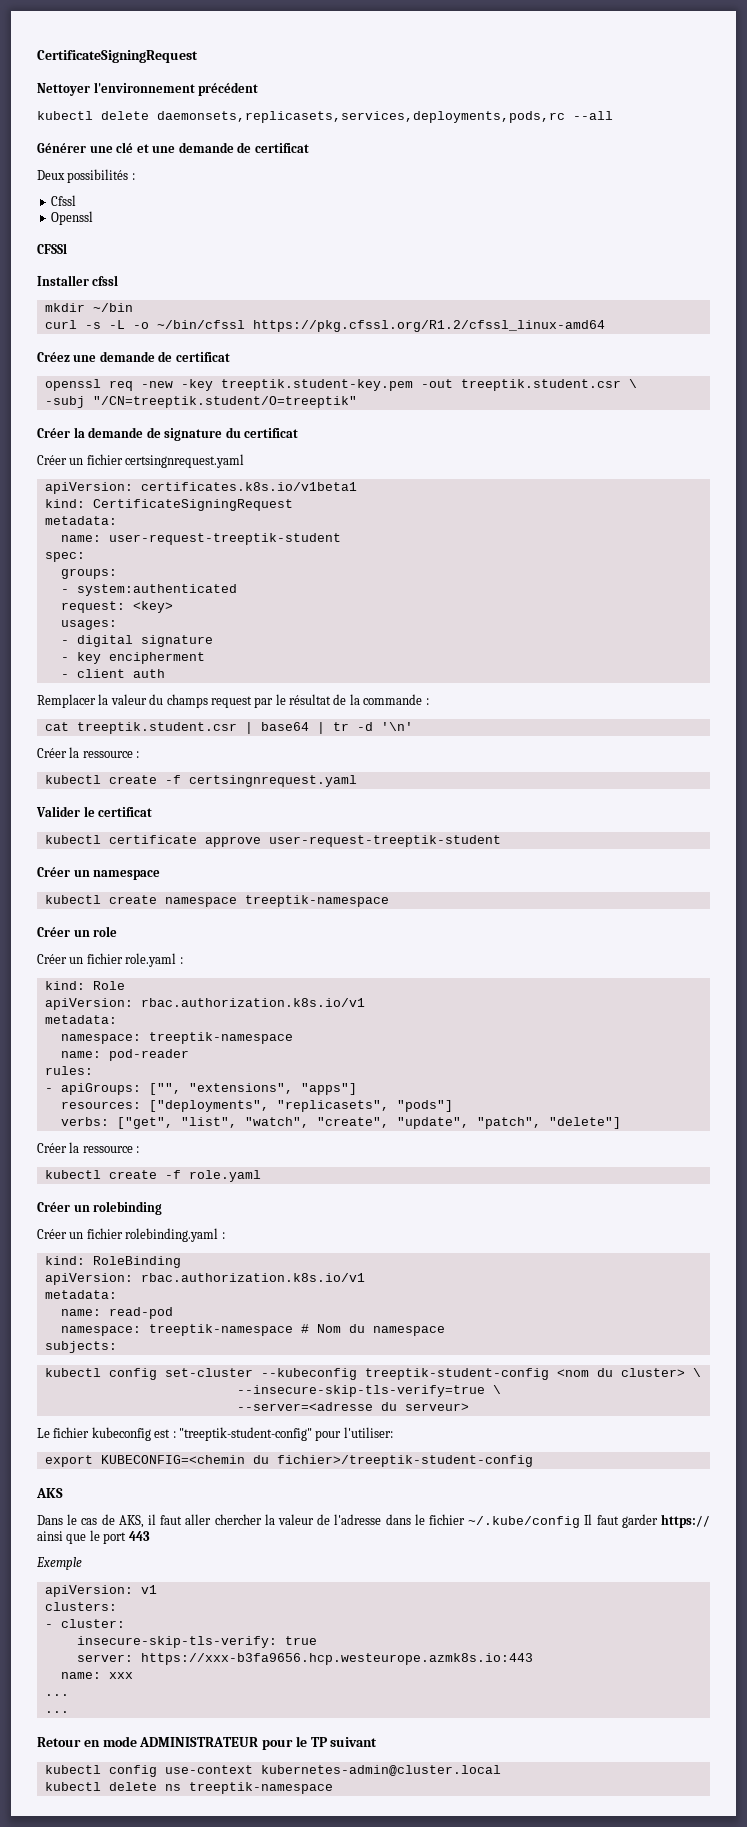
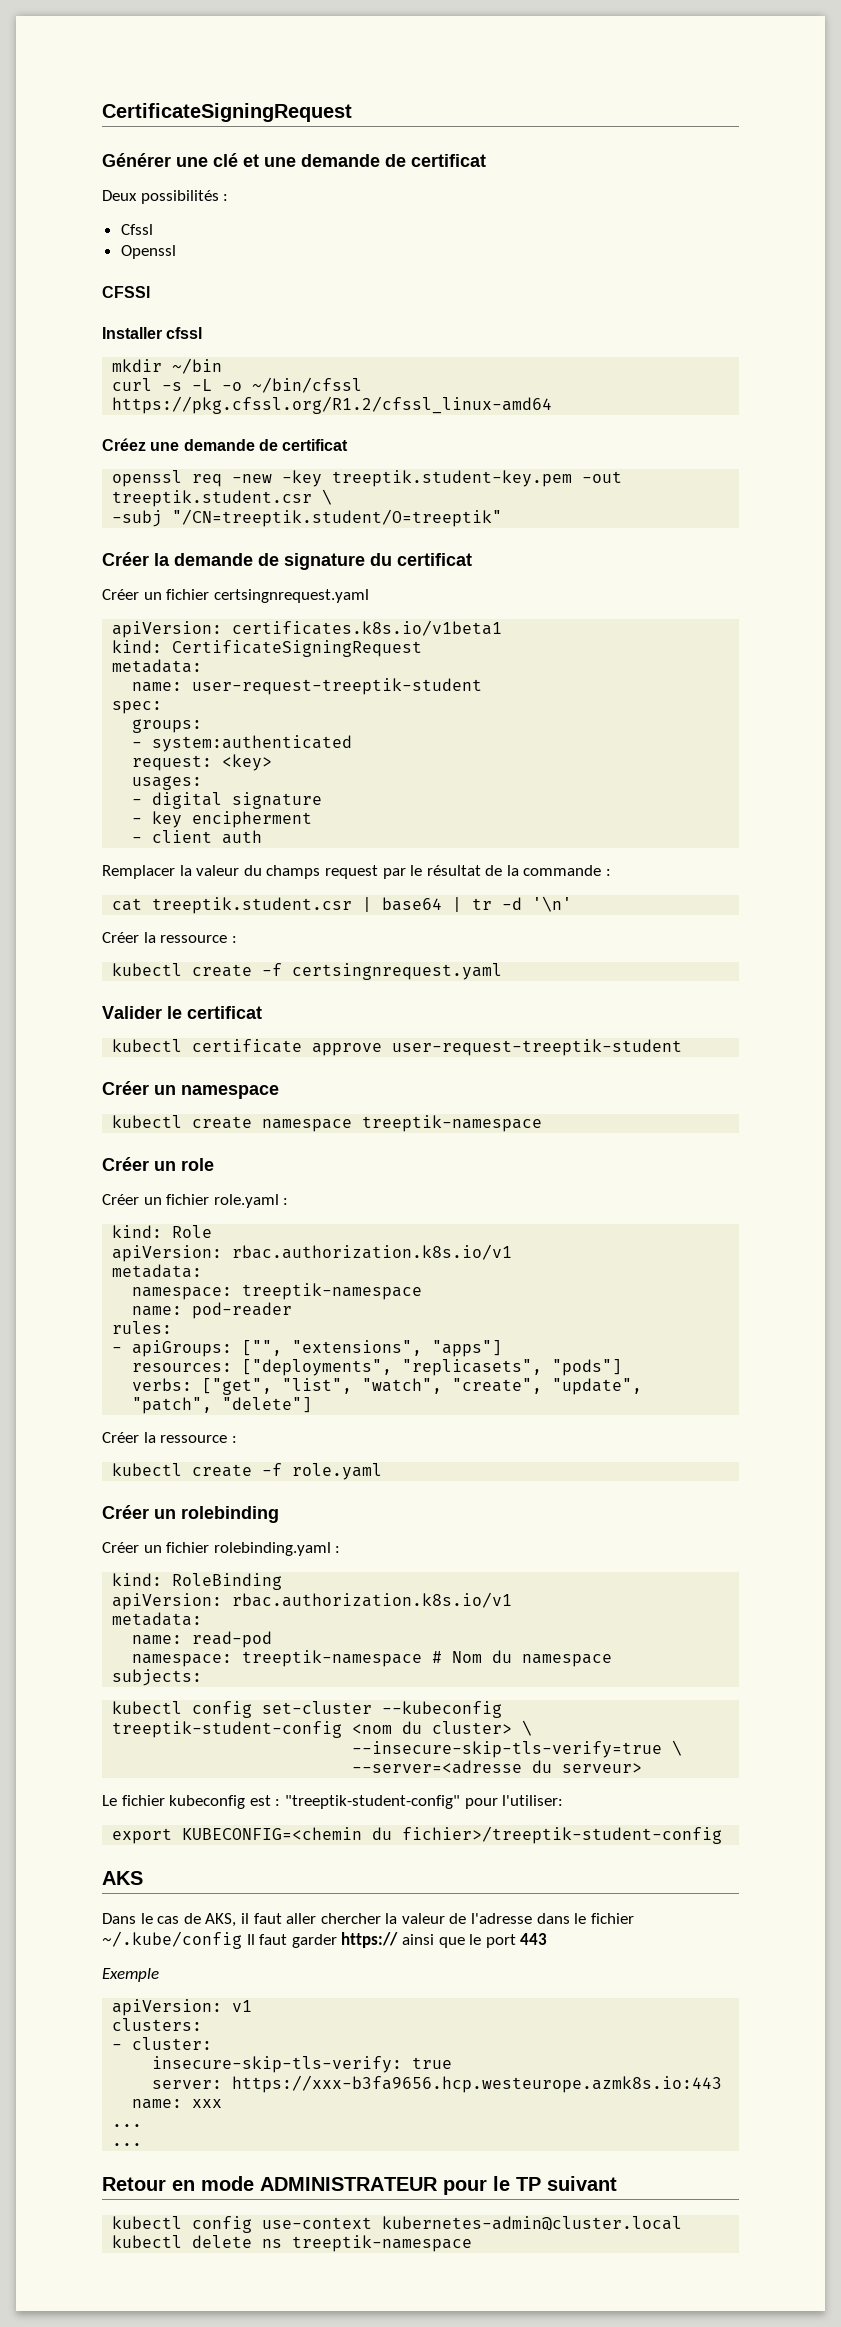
[37,50,198,63] [37,82,259,96] [37,111,613,123] CertificateSigningRequest // Nettoyer l'environnement précédent // kubectl delete daemonsets,replicasets,services,deployments,pods,rc --all -> [102,103,352,122] CertificateSigningRequest

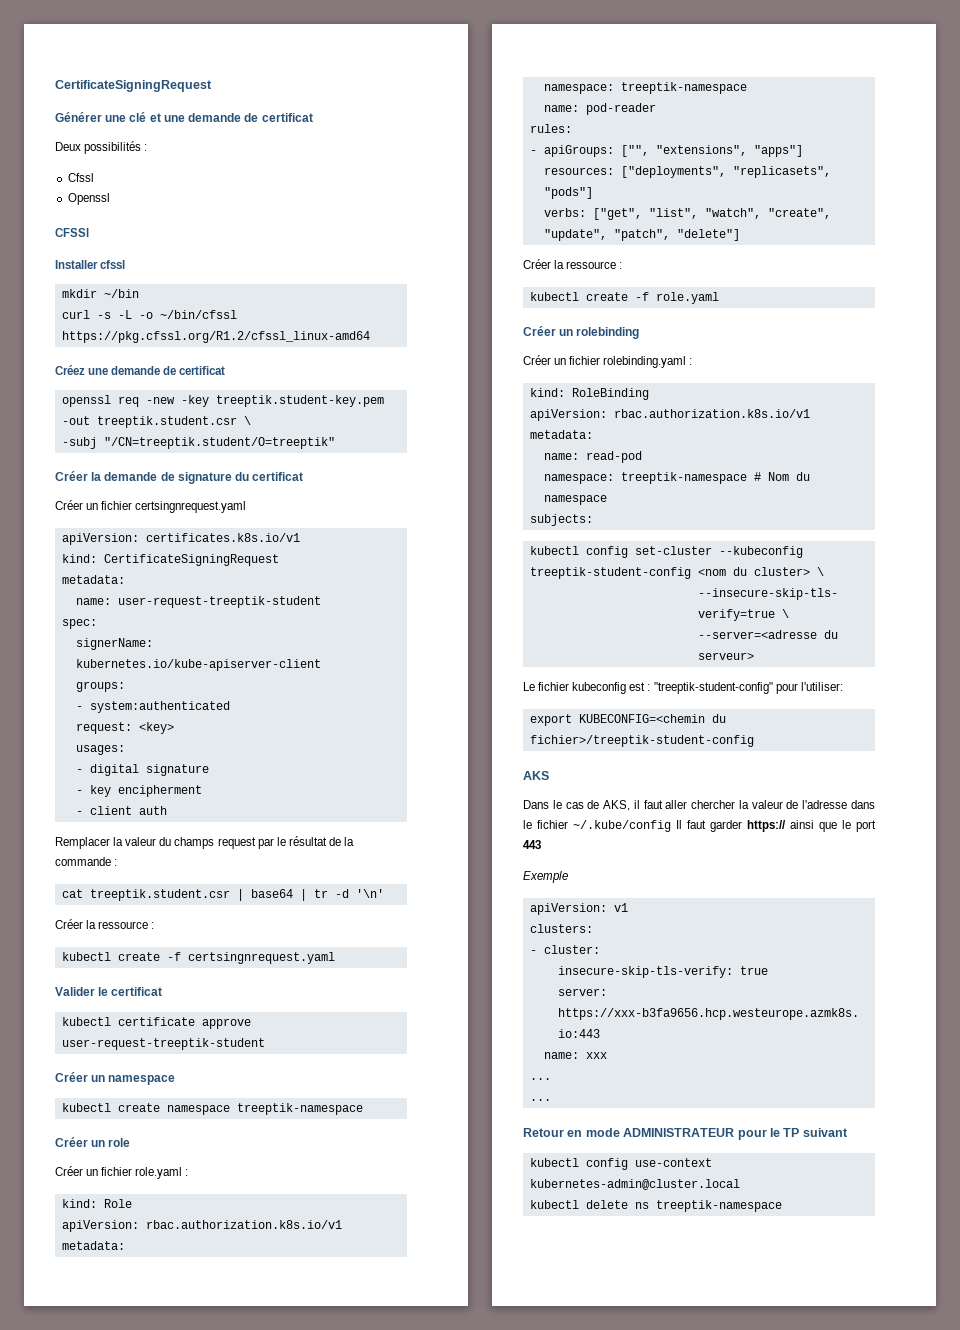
[232,620,503,636] certificates.k8s.io/v1beta1 -> [145,533,300,542] certificates.k8s.io/v1
(163, 707) none -> [75,638,153,650] [75,659,321,671] // signerName: kubernetes.io/kube-apiserver-client

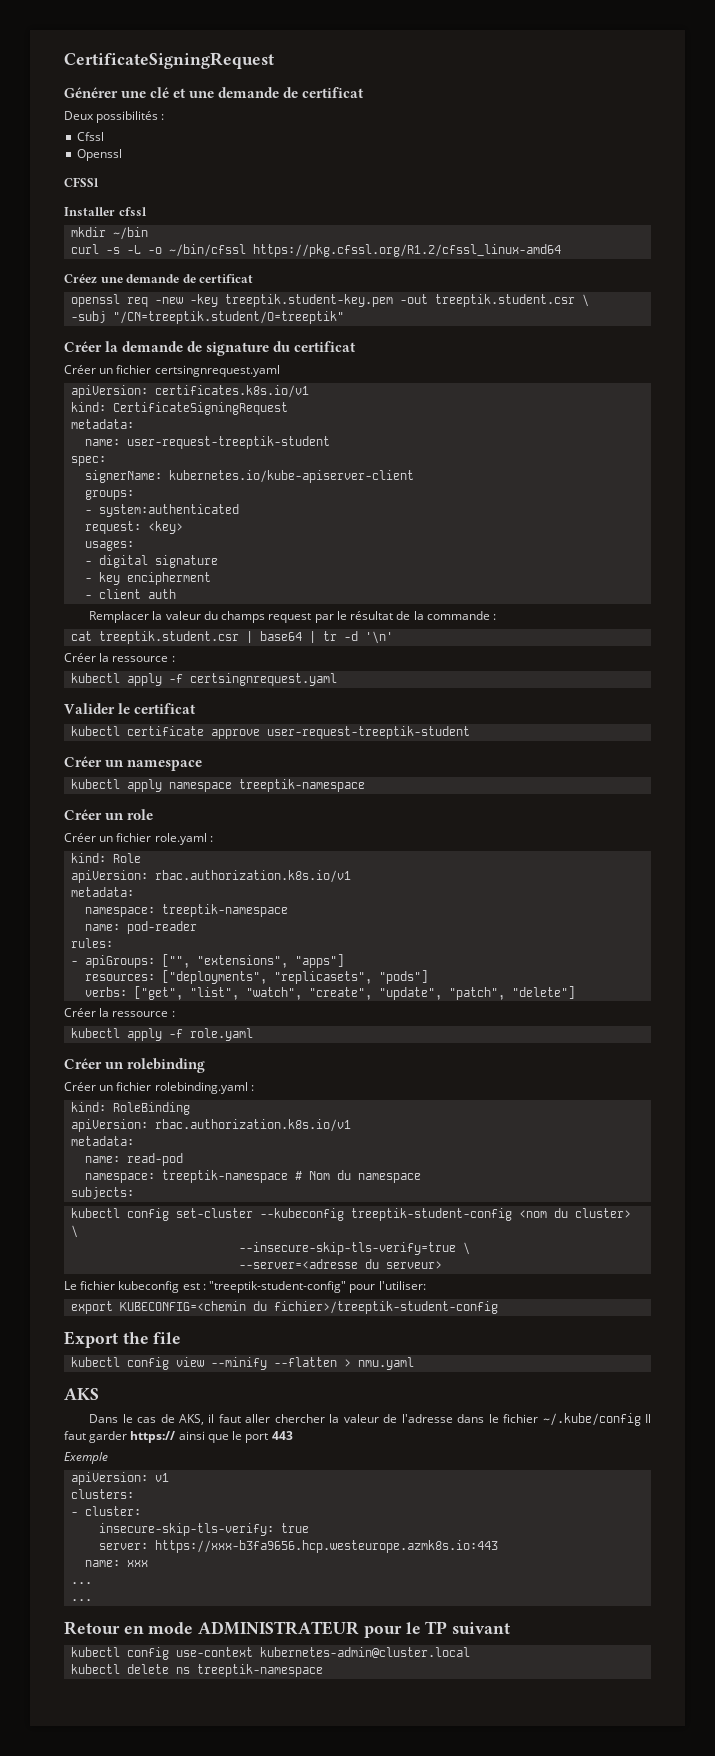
[117,952,160,961] create -> [127,673,163,686] apply
[117,1103,160,1112] create -> [127,779,163,792] apply
[585,292,628,301] create -> [127,1028,163,1041] apply
(754, 741) none -> [64,1331,182,1348] [71,1357,415,1370] // Export the file // kubectl config view --minify --flatten > nmu.yaml

